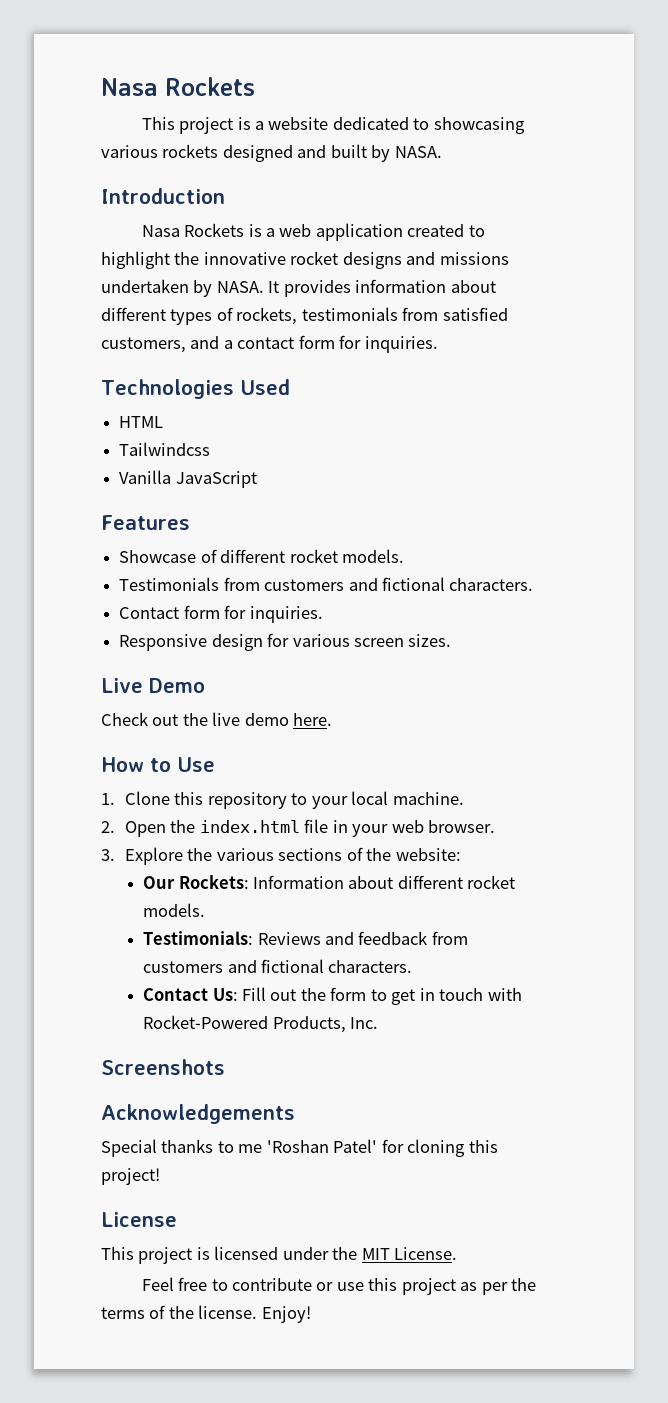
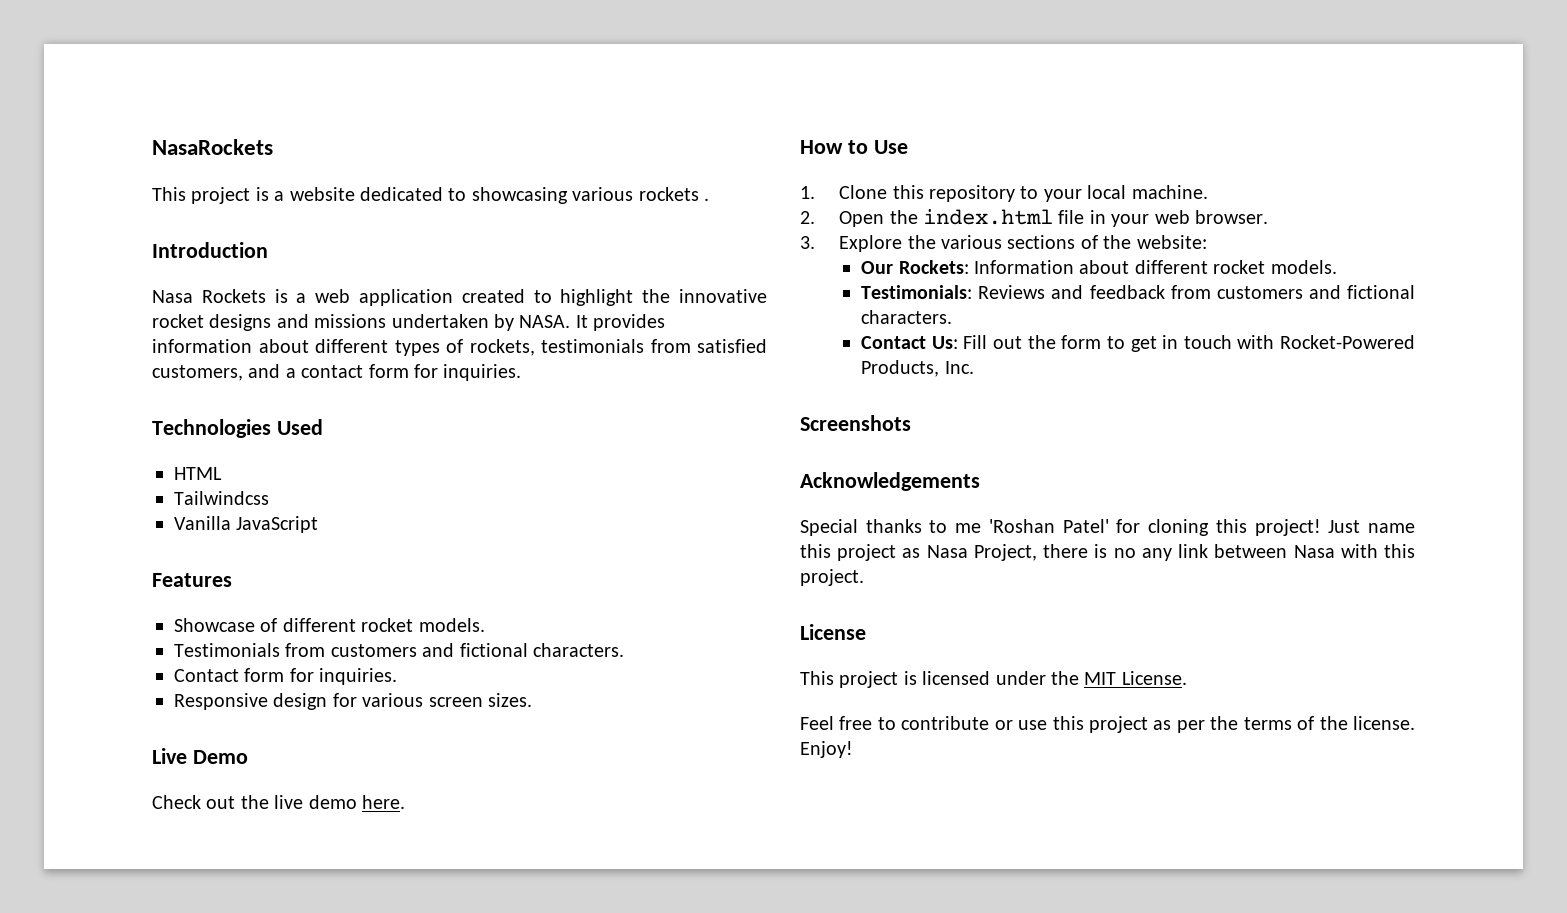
[101,77,255,96] Nasa Rockets -> [152,139,273,155] NasaRockets
[222,144,442,162] designed and built by NASA. -> [703,198,709,201] .
(160, 1176) none -> [1328,520,1415,533] [800,544,1415,561] [800,569,864,586] Just name this project as Nasa Project, there is no any link between Nasa with this project.

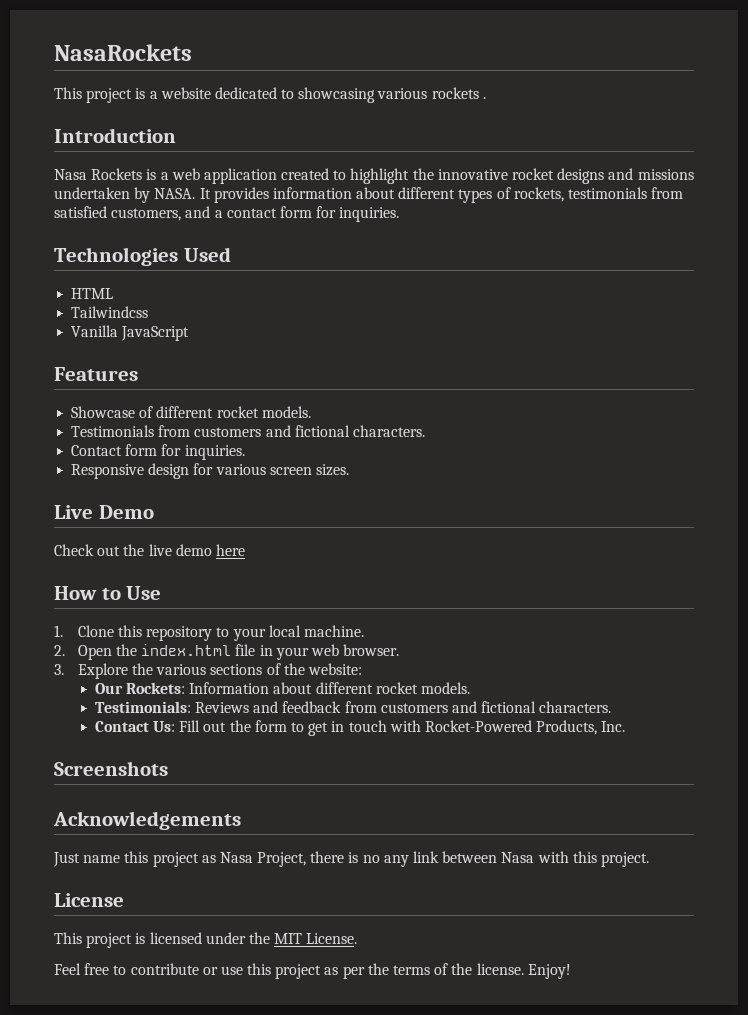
[362,795,405,809] here. -> [215,544,245,556] here
[800,519,1321,536] Special thanks to me 'Roshan Patel' for cloning this project! -> (241, 820) none

